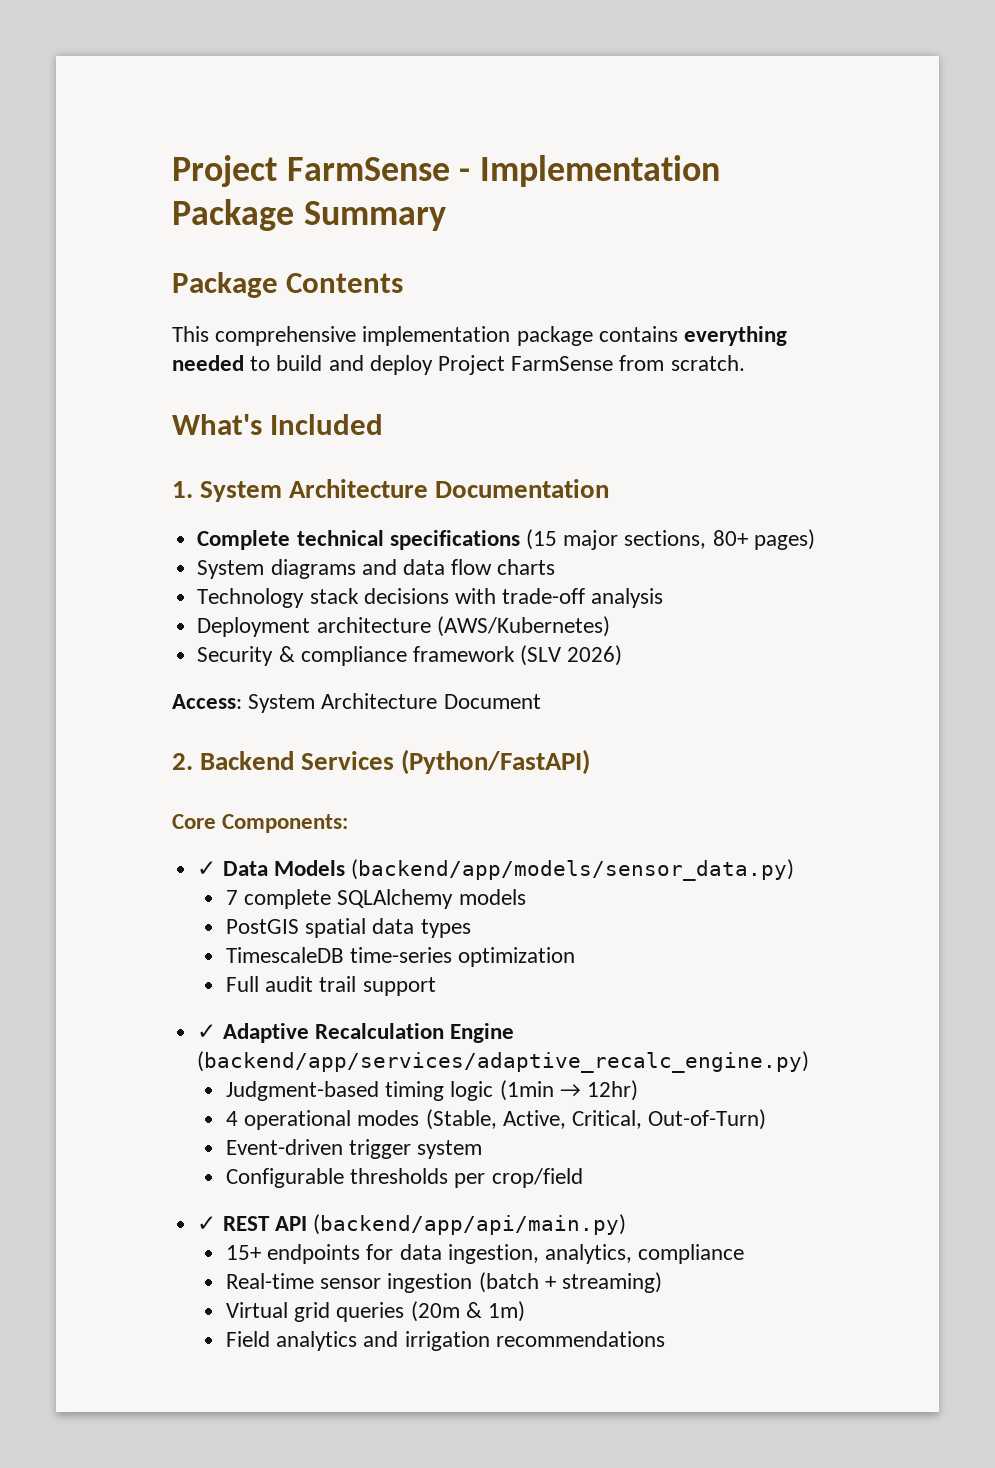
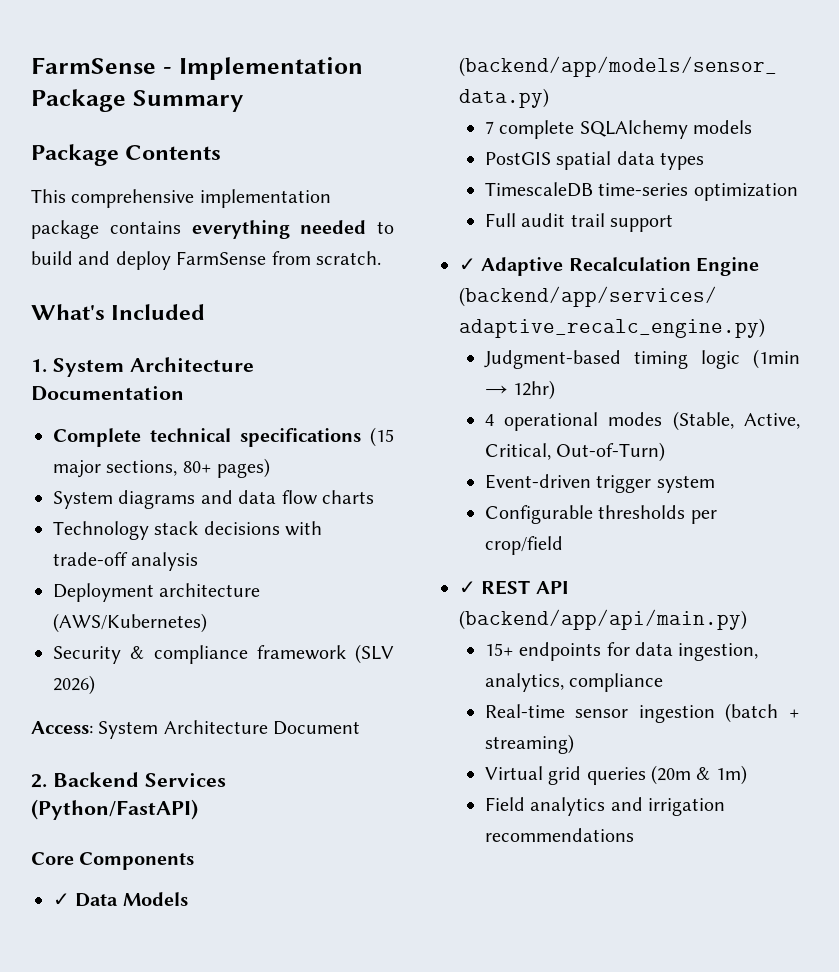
[172,155,277,187] Project -> (31, 65) none
[438,355,506,375] Project -> (171, 260) none
[222,814,349,833] Components: -> [79,852,195,870] Components

